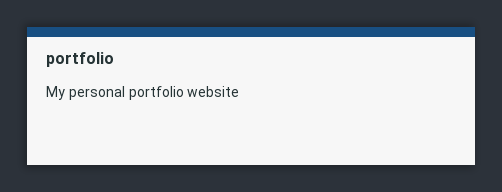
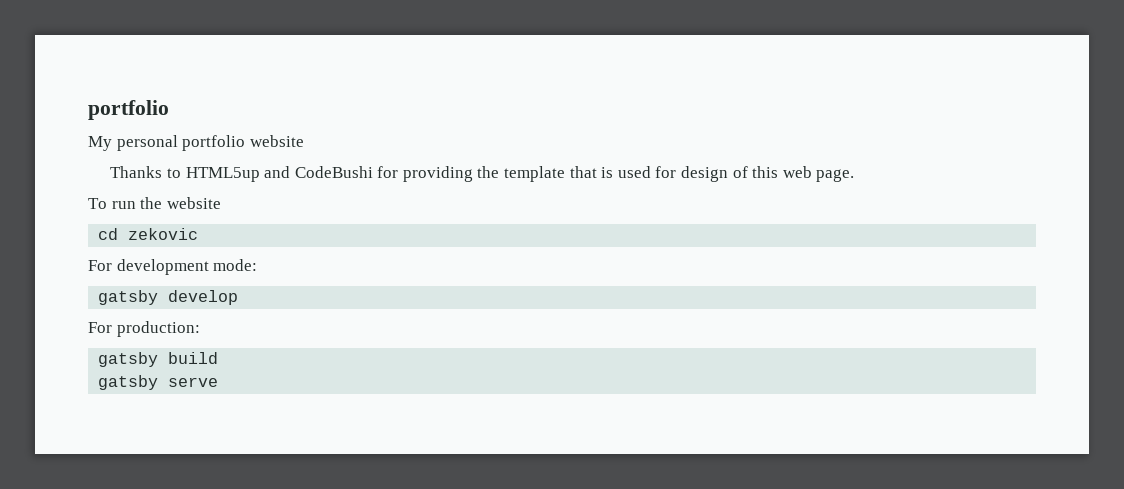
(240, 91) none -> [110,166,855,182] [88,197,221,209] [98,228,199,240] [88,259,258,275] [98,290,239,305] [88,321,200,337] [98,352,219,367] [98,375,219,390] // Thanks to HTML5up and CodeBushi for providing the template that is used for design of this web page. // To run the website // cd zekovic // For development mode: // gatsby develop // For production: // gatsby build // gatsby serve

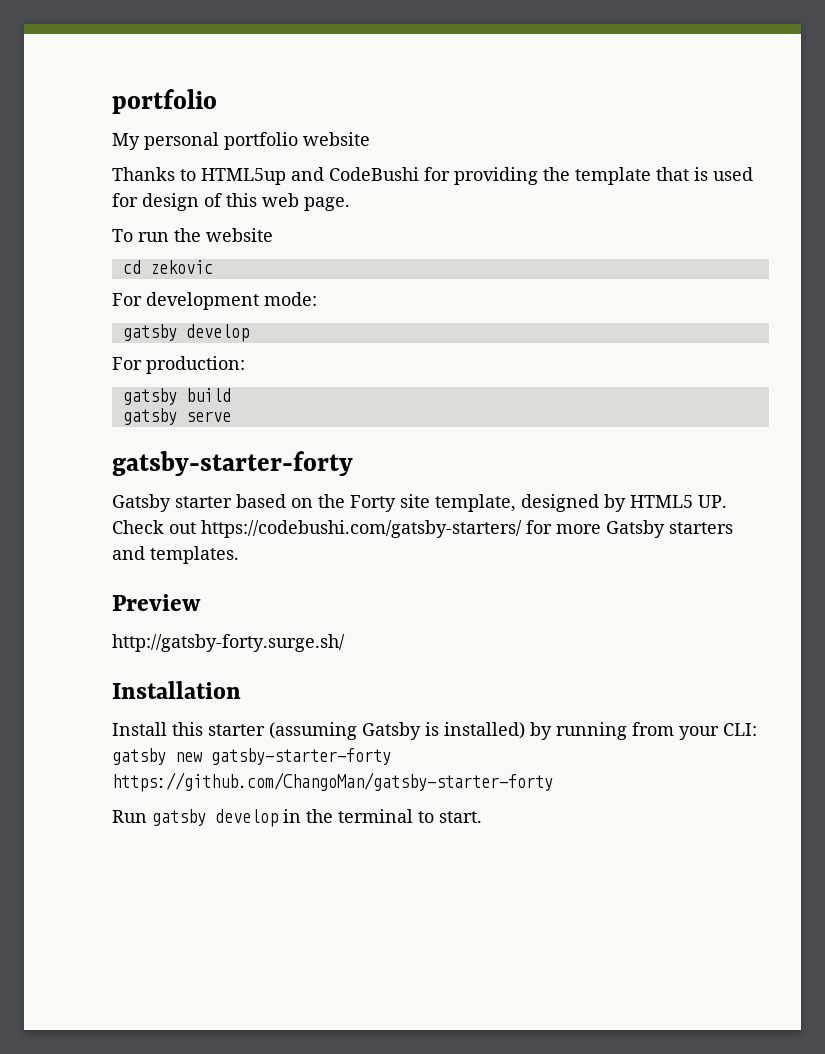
(219, 382) none -> [112,451,353,476] [112,494,727,512] [112,520,733,538] [112,546,239,564] [112,594,201,611] [112,634,345,652] [112,681,241,699] [112,722,757,740] [112,748,391,765] [112,772,553,792] [112,809,482,827] // gatsby-starter-forty // Gatsby starter based on the Forty site template, designed by HTML5 UP. Check out https://codebushi.com/gatsby-starters/ for more Gatsby starters and templates. // Preview // http://gatsby-forty.surge.sh/ // Installation // Install this starter (assuming Gatsby is installed) by running from your CLI: gatsby new gatsby-starter-forty https://github.com/ChangoMan/gatsby-starter-forty // Run gatsby develop in the terminal to start.

